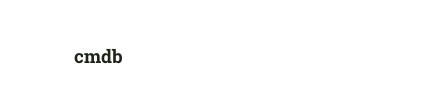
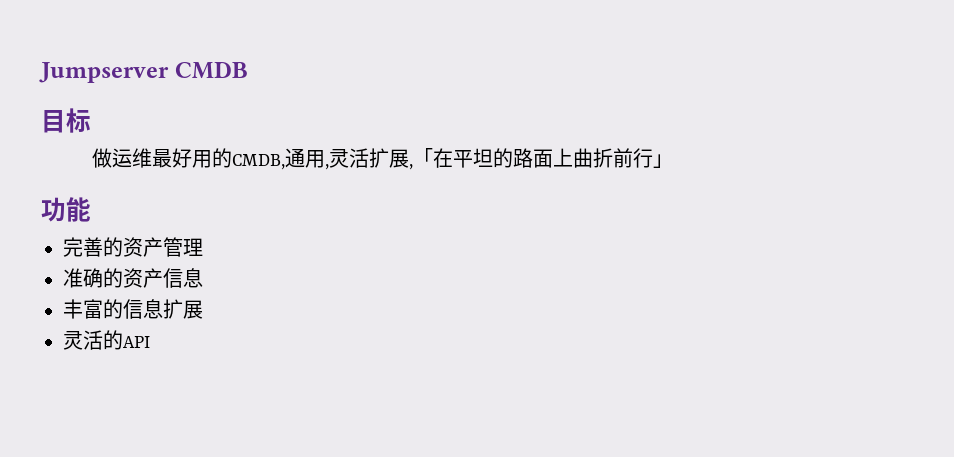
[74,48,123,64] cmdb -> [39,61,248,83] [41,108,91,133] [91,148,673,170] [41,197,91,222] [63,237,203,257] [63,268,203,288] [63,299,203,319] [63,330,150,350] Jumpserver CMDB // 目标 // 做运维最好用的CMDB,通用,灵活扩展,「在平坦的路面上曲折前行」 // 功能 // 完善的资产管理 // 准确的资产信息 // 丰富的信息扩展 // 灵活的API

